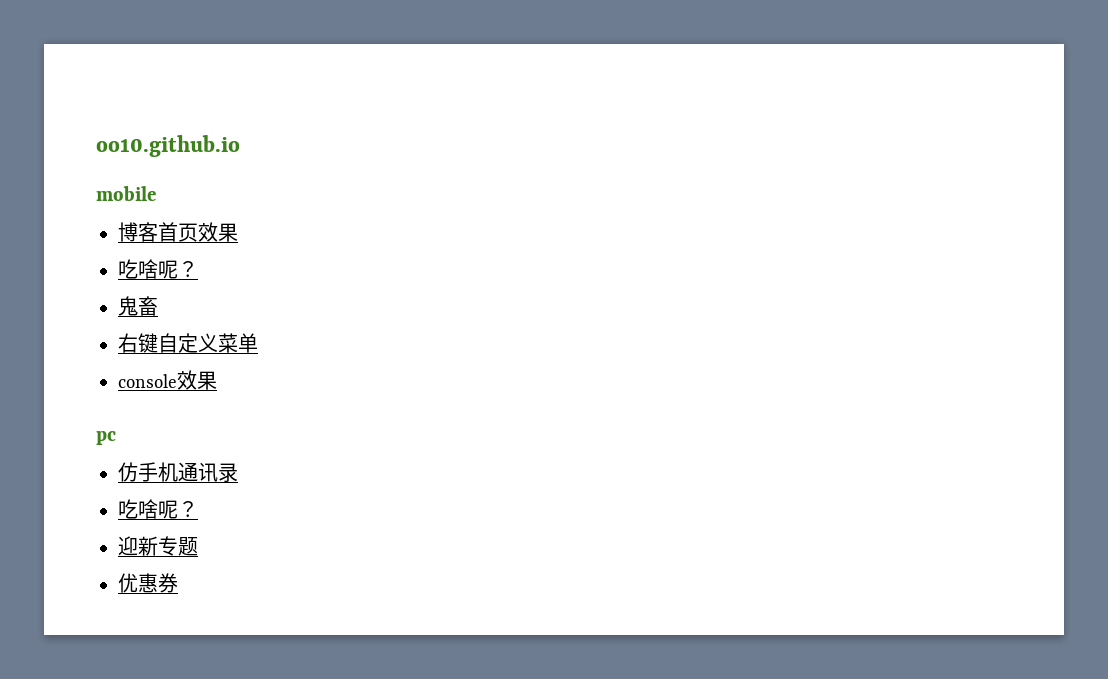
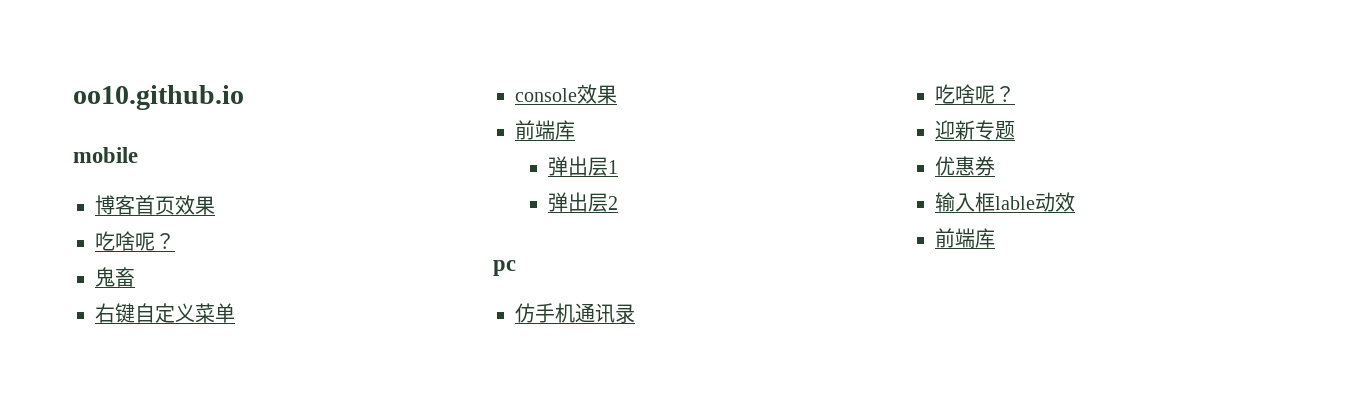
(217, 380) none -> [515,120,575,140] [548,156,619,176] [548,192,619,212] // 前端库 // 弹出层1 // 弹出层2
(178, 583) none -> [935,192,1075,212] [935,228,995,248] // 输入框lable动效 // 前端库

